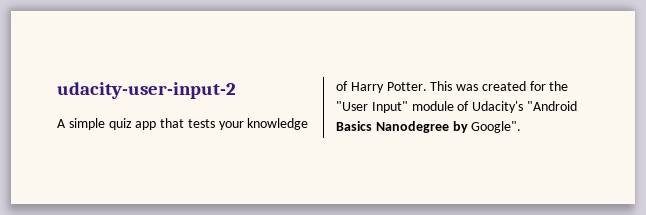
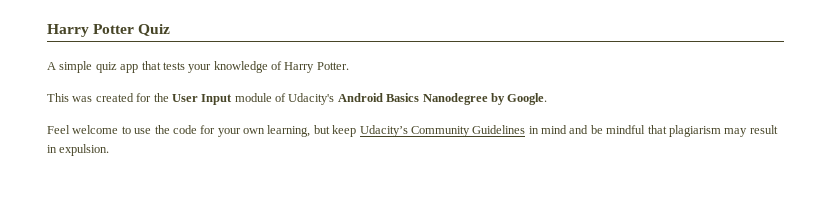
[57,82,236,99] udacity-user-input-2 -> [47,24,171,37] Harry Potter Quiz
(427, 86) none -> (349, 66) //
[336,101,408,113] "User Input" -> [171,94,233,105] User Input
[526,101,577,111] "Android -> [337,93,383,102] Android
[471,121,522,133] Google". -> [507,93,548,105] [47,125,778,137] [47,144,110,156] Google. // Feel welcome to use the code for your own learning, but keep Udacity’s Community Guidelines in mind and be mindful that plagiarism may result in expulsion.

